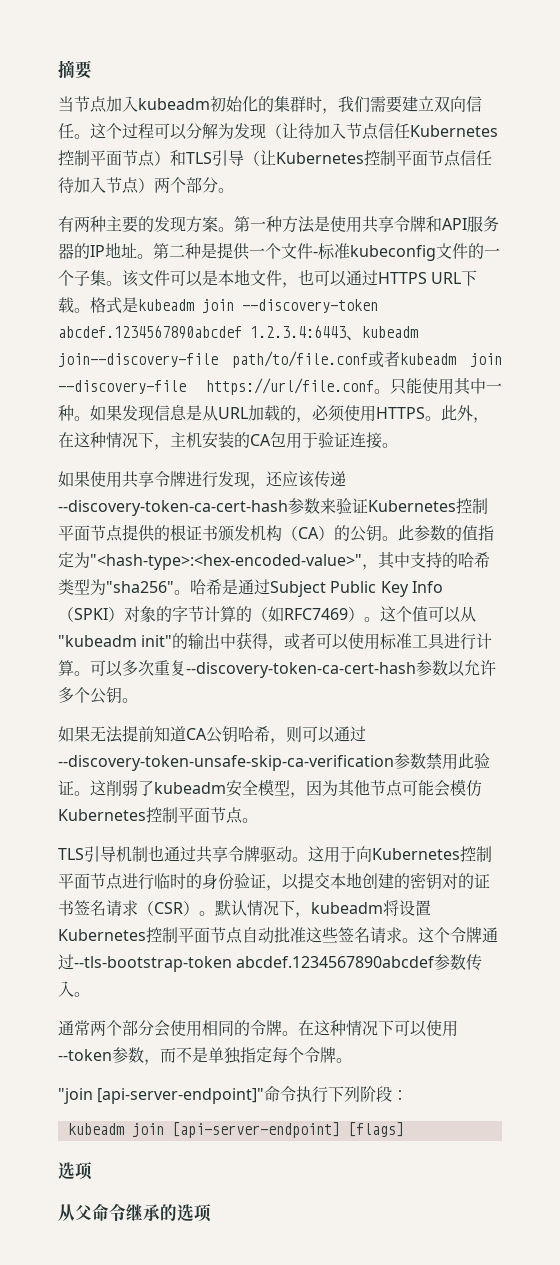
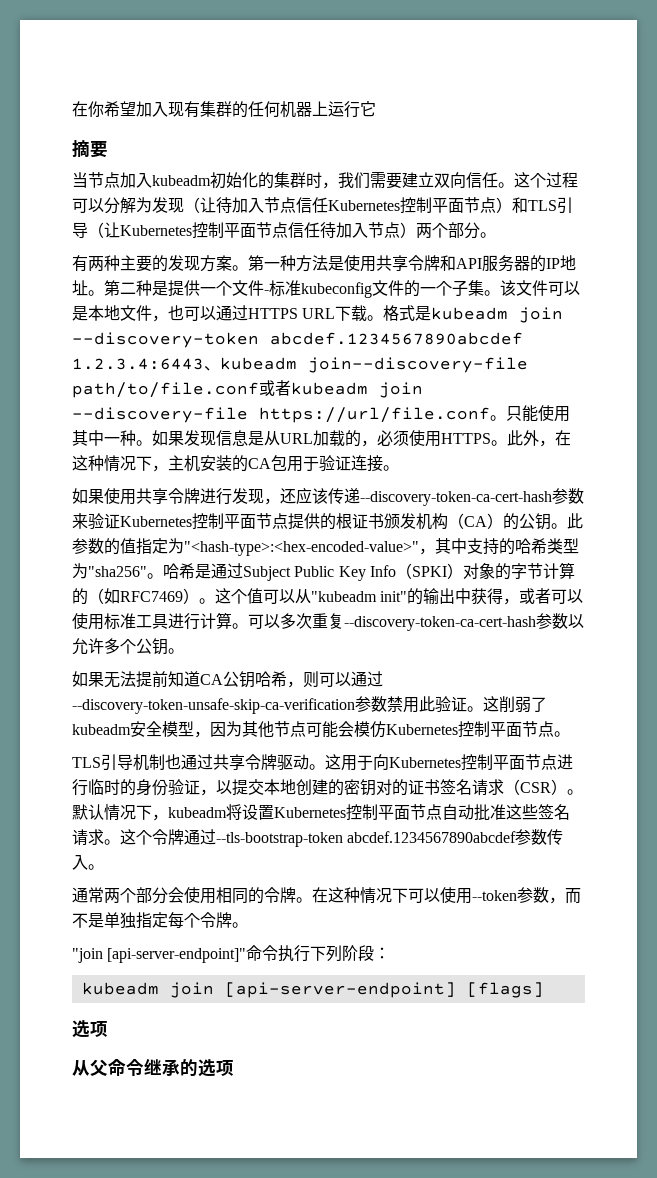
(58, 69) none -> [72,101,376,118] 在你希望加入现有集群的任何机器上运行它 //

